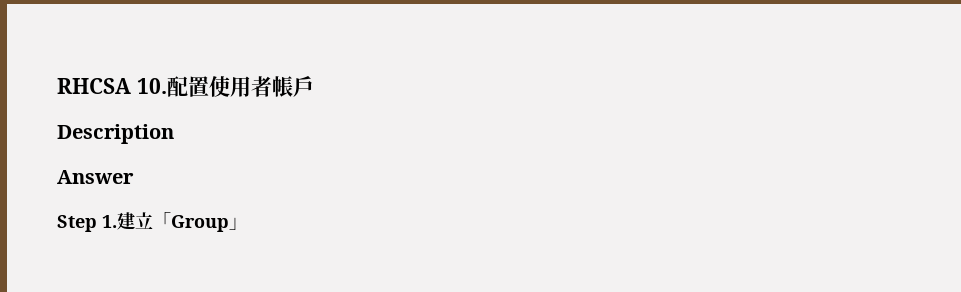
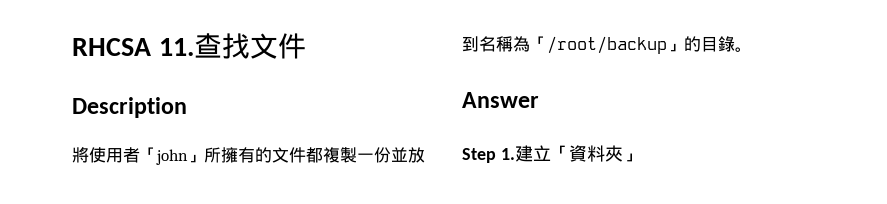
[136,75,314,97] [57,124,174,144] 10.配置使用者帳戶 // Description -> [158,33,306,59] [72,97,187,118] [72,147,425,165] [462,36,752,54] 11.查找文件 // Description // 將使用者「john」所擁有的文件都複製一份並放到名稱為「/root/backup」的目錄。
[171,215,229,232] Group -> [568,145,623,162] 資料夾

